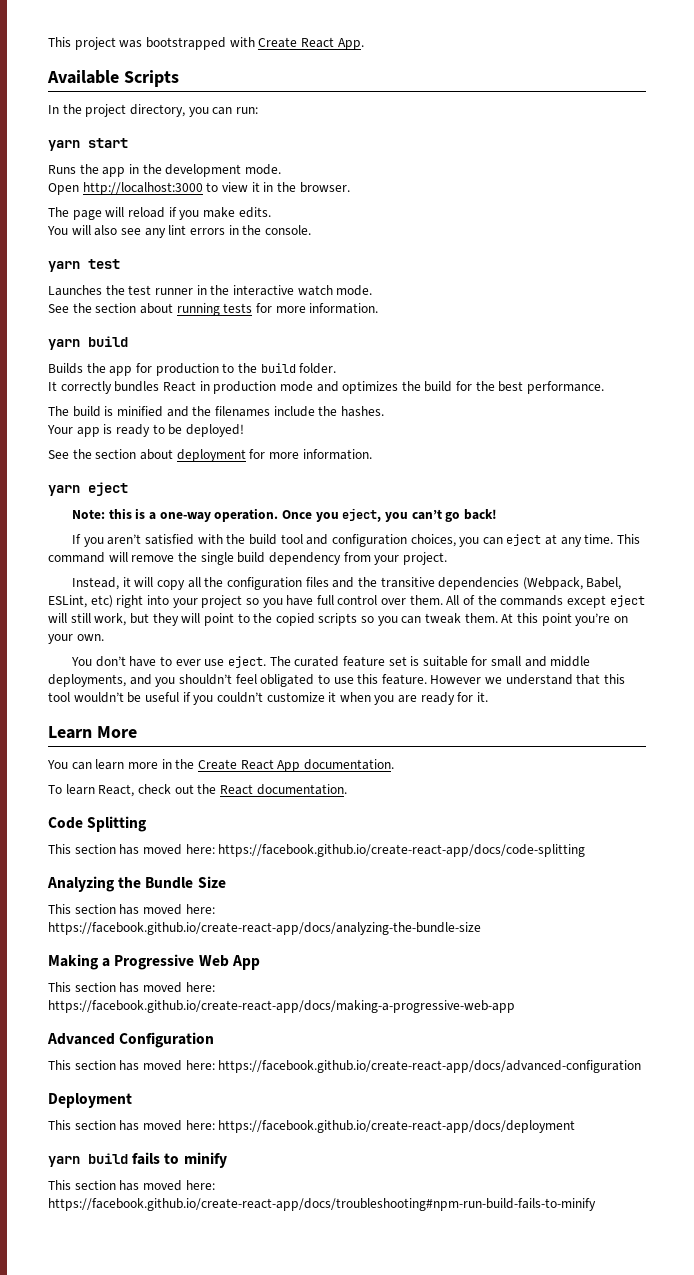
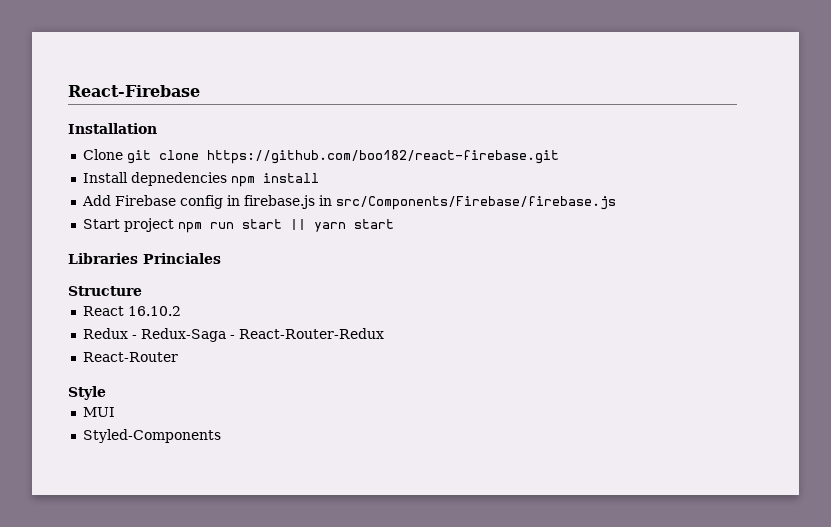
[48,37,364,50] [47,70,179,87] [48,104,258,117] [48,138,128,151] [48,164,281,177] [48,182,350,195] [48,207,271,220] [47,225,311,238] [48,259,120,272] [48,285,373,296] [48,303,379,316] [48,336,128,350] [48,363,337,376] [48,381,605,394] [48,406,384,417] [47,424,244,437] [48,449,372,462] [48,482,128,496] [72,508,497,522] [72,534,641,547] [48,552,447,565] [72,577,622,590] [48,595,645,608] [48,613,628,626] [48,634,104,644] [71,656,591,668] [48,674,626,687] [48,692,489,705] [48,726,137,739] [47,759,394,772] [48,784,347,797] [48,816,148,832] [48,844,586,857] [47,876,226,892] [48,904,215,915] [48,922,481,935] [48,954,260,970] [48,982,215,993] [48,1000,515,1013] [47,1032,215,1048] [48,1060,642,1073] [48,1093,132,1108] [48,1120,576,1133] [48,1152,227,1168] [48,1180,215,1191] [48,1198,596,1211] This project was bootstrapped with Create React App. // Available Scripts // In the project directory, you can run: // yarn start // Runs the app in the development mode. // Open http://localhost:3000 to view it in the browser. // The page will reload if you make edits. // You will also see any lint errors in the console. // yarn test // Launches the test runner in the interactive watch mode. // See the section about running tests for more information. // yarn build // Builds the app for production to the build folder. // It correctly bundles React in production mode and optimizes the build for the best performance. // The build is minified and the filenames include the hashes. // Your app is ready to be deployed! // See the section about deployment for more information. // yarn eject // Note: this is a one-way operation. Once you eject, you can’t go back! // If you aren’t satisfied with the build tool and configuration choices, you can eject at any time. This command will remove the single build dependency from your project. // Instead, it will copy all the configuration files and the transitive dependencies (Webpack, Babel, ESLint, etc) right into your project so you have full control over them. All of the commands except eject will still work, but they will point to the copied scripts so you can tweak them. At this point you’re on your own. // You don’t have to ever use eject. The curated feature set is suitable for small and middle deployments, and you shouldn’t feel obligated to use this feature. However we understand that this tool wouldn’t be useful if you couldn’t customize it when you are ready for it. // Learn More // You can learn more in the Create React App documentation. // To learn React, check out the React documentation. // Code Splitting // This section has moved here: https://facebook.github.io/create-react-app/docs/code-splitting // Analyzing the Bundle Size // This section has moved here: https://facebook.github.io/create-react-app/docs/analyzing-the-bundle-size // Making a Progressive Web App // This section has moved here: https://facebook.github.io/create-react-app/docs/making-a-progressive-web-app // Advanced Configuration // This section has moved here: https://facebook.github.io/create-react-app/docs/advanced-configuration // Deployment // This section has moved here: https://facebook.github.io/create-react-app/docs/deployment // yarn build fails to minify // This section has moved here: https://facebook.github.io/create-react-app/docs/troubleshooting#npm-run-build-fails-to-minify -> [68,85,200,97] [68,123,157,134] [82,149,559,164] [82,172,319,187] [81,195,616,210] [82,218,394,233] [68,253,221,264] [68,286,142,296] [82,306,181,316] [82,328,384,342] [82,352,178,362] [68,386,106,400] [82,407,115,417] [82,429,221,443] React-Firebase // Installation // Clone git clone https://github.com/boo182/react-firebase.git // Install depnedencies npm install // Add Firebase config in firebase.js in src/Components/Firebase/firebase.js // Start project npm run start || yarn start // Libraries Princiales // Structure // React 16.10.2 // Redux - Redux-Saga - React-Router-Redux // React-Router // Style // MUI // Styled-Components

